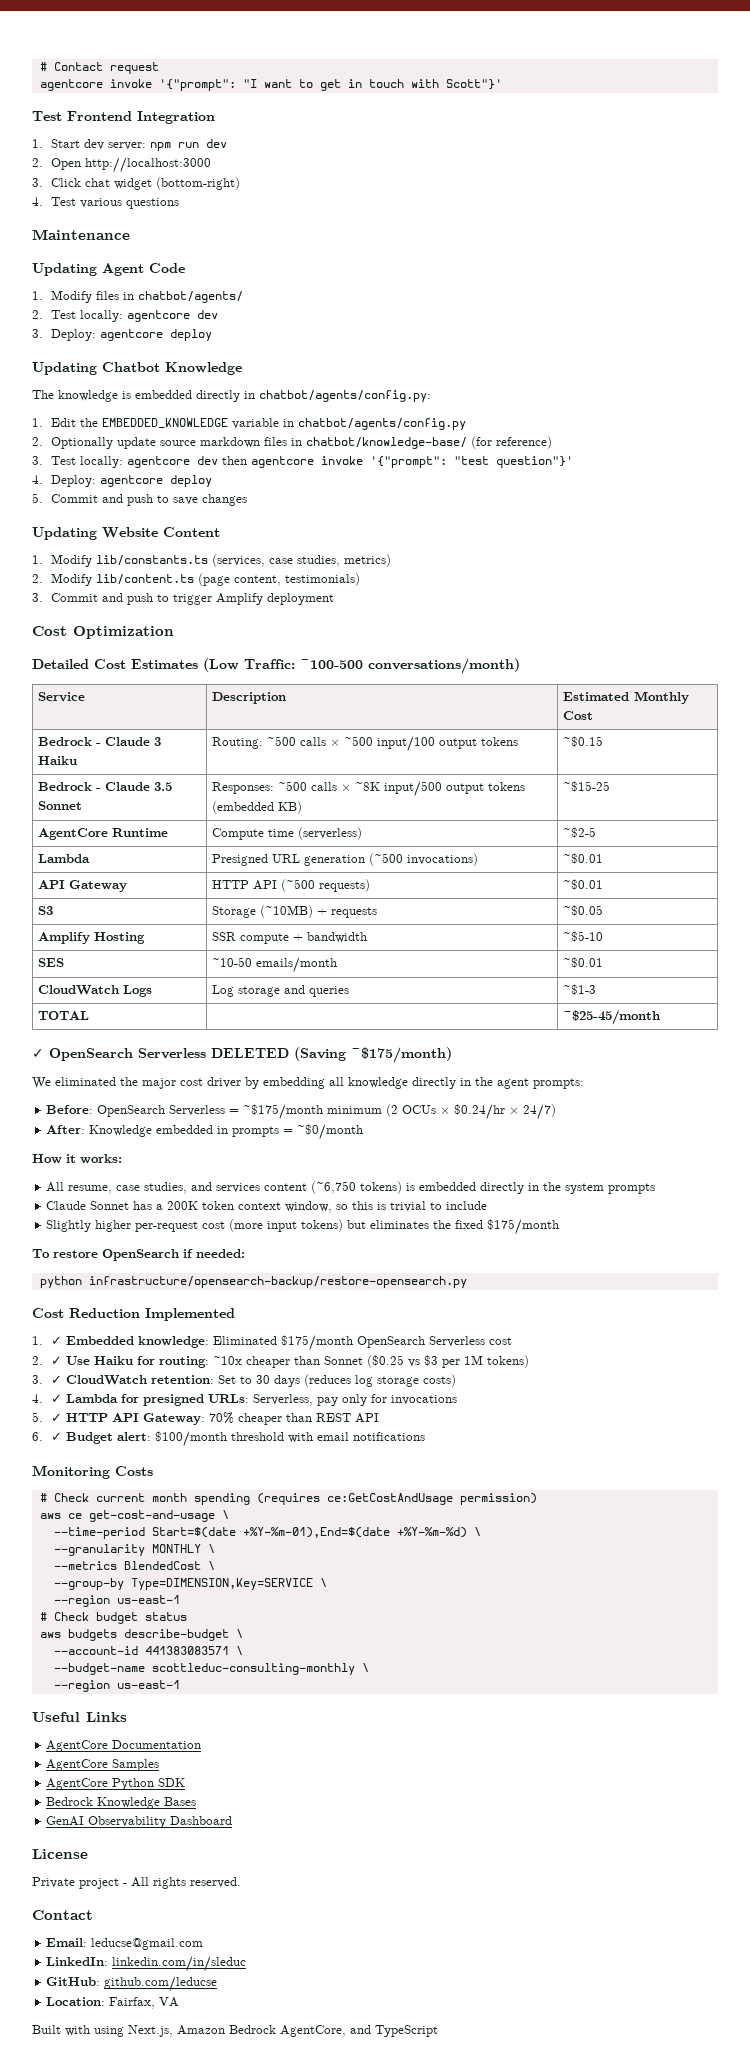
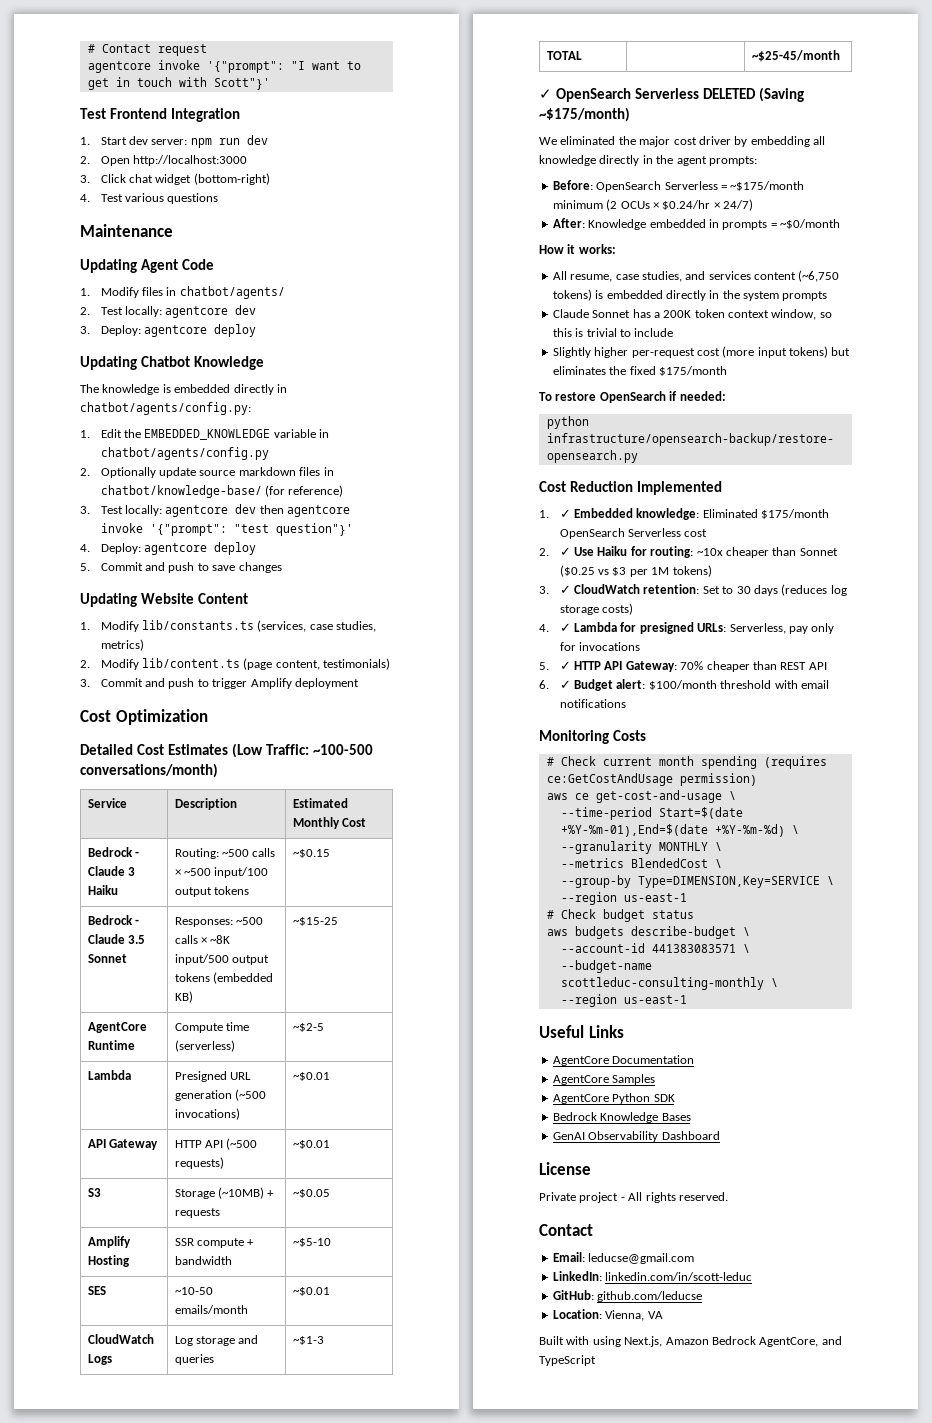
[112,1956,247,1972] linkedin.com/in/sleduc -> [605,1272,753,1281] linkedin.com/in/scott-leduc
[109,1997,156,2009] Fairfax, -> [605,1310,645,1321] Vienna,

